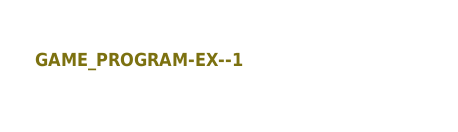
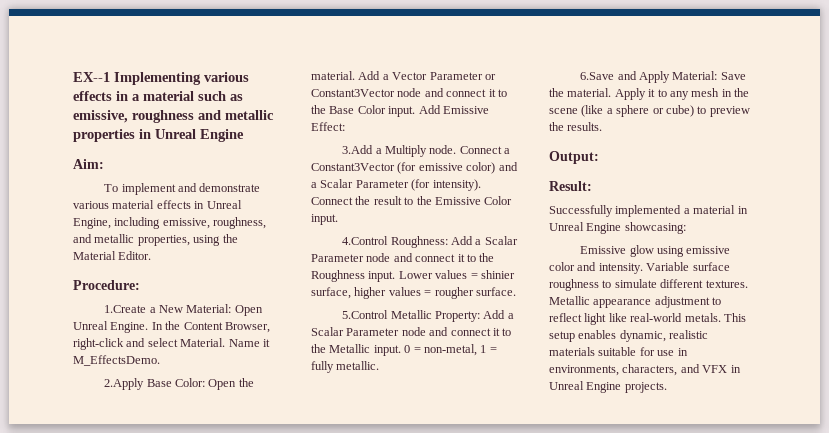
[35,52,243,71] GAME_PROGRAM-EX--1 -> [73,72,249,85] [73,91,243,101] [73,110,274,123] [73,129,244,142] [73,159,104,169] [104,183,261,195] [73,200,242,209] [73,217,267,229] [73,234,238,246] [73,251,152,260] [73,280,140,290] [104,304,263,316] [73,321,270,333] [73,338,270,350] [73,355,160,366] [104,378,254,390] [311,71,496,80] [311,88,507,97] [311,105,489,117] [311,122,345,131] [342,145,511,157] [311,162,518,174] [311,179,481,191] [311,196,513,205] [311,214,338,225] [342,236,518,248] [311,253,495,262] [311,270,515,282] [311,287,516,299] [342,310,514,322] [311,327,512,336] [311,344,497,356] [311,361,380,373] [580,71,746,83] [549,88,749,100] [549,105,750,117] [549,122,603,131] [549,151,599,164] [549,181,592,191] [549,205,748,217] [549,222,686,234] [580,245,731,257] [549,262,730,274] [549,279,748,291] [549,296,722,308] [549,313,746,325] [549,330,709,342] [549,347,688,356] [549,364,741,376] [549,381,667,393] EX--1 Implementing various effects in a material such as emissive, roughness and metallic properties in Unreal Engine // Aim: // To implement and demonstrate various material effects in Unreal Engine, including emissive, roughness, and metallic properties, using the Material Editor. // Procedure: // 1.Create a New Material: Open Unreal Engine. In the Content Browser, right-click and select Material. Name it M_EffectsDemo. // 2.Apply Base Color: Open the material. Add a Vector Parameter or Constant3Vector node and connect it to the Base Color input. Add Emissive Effect: // 3.Add a Multiply node. Connect a Constant3Vector (for emissive color) and a Scalar Parameter (for intensity). Connect the result to the Emissive Color input. // 4.Control Roughness: Add a Scalar Parameter node and connect it to the Roughness input. Lower values = shinier surface, higher values = rougher surface. // 5.Control Metallic Property: Add a Scalar Parameter node and connect it to the Metallic input. 0 = non-metal, 1 = fully metallic. // 6.Save and Apply Material: Save the material. Apply it to any mesh in the scene (like a sphere or cube) to preview the results. // Output: // Result: // Successfully implemented a material in Unreal Engine showcasing: // Emissive glow using emissive color and intensity. Variable surface roughness to simulate different textures. Metallic appearance adjustment to reflect light like real-world metals. This setup enables dynamic, realistic materials suitable for use in environments, characters, and VFX in Unreal Engine projects.

